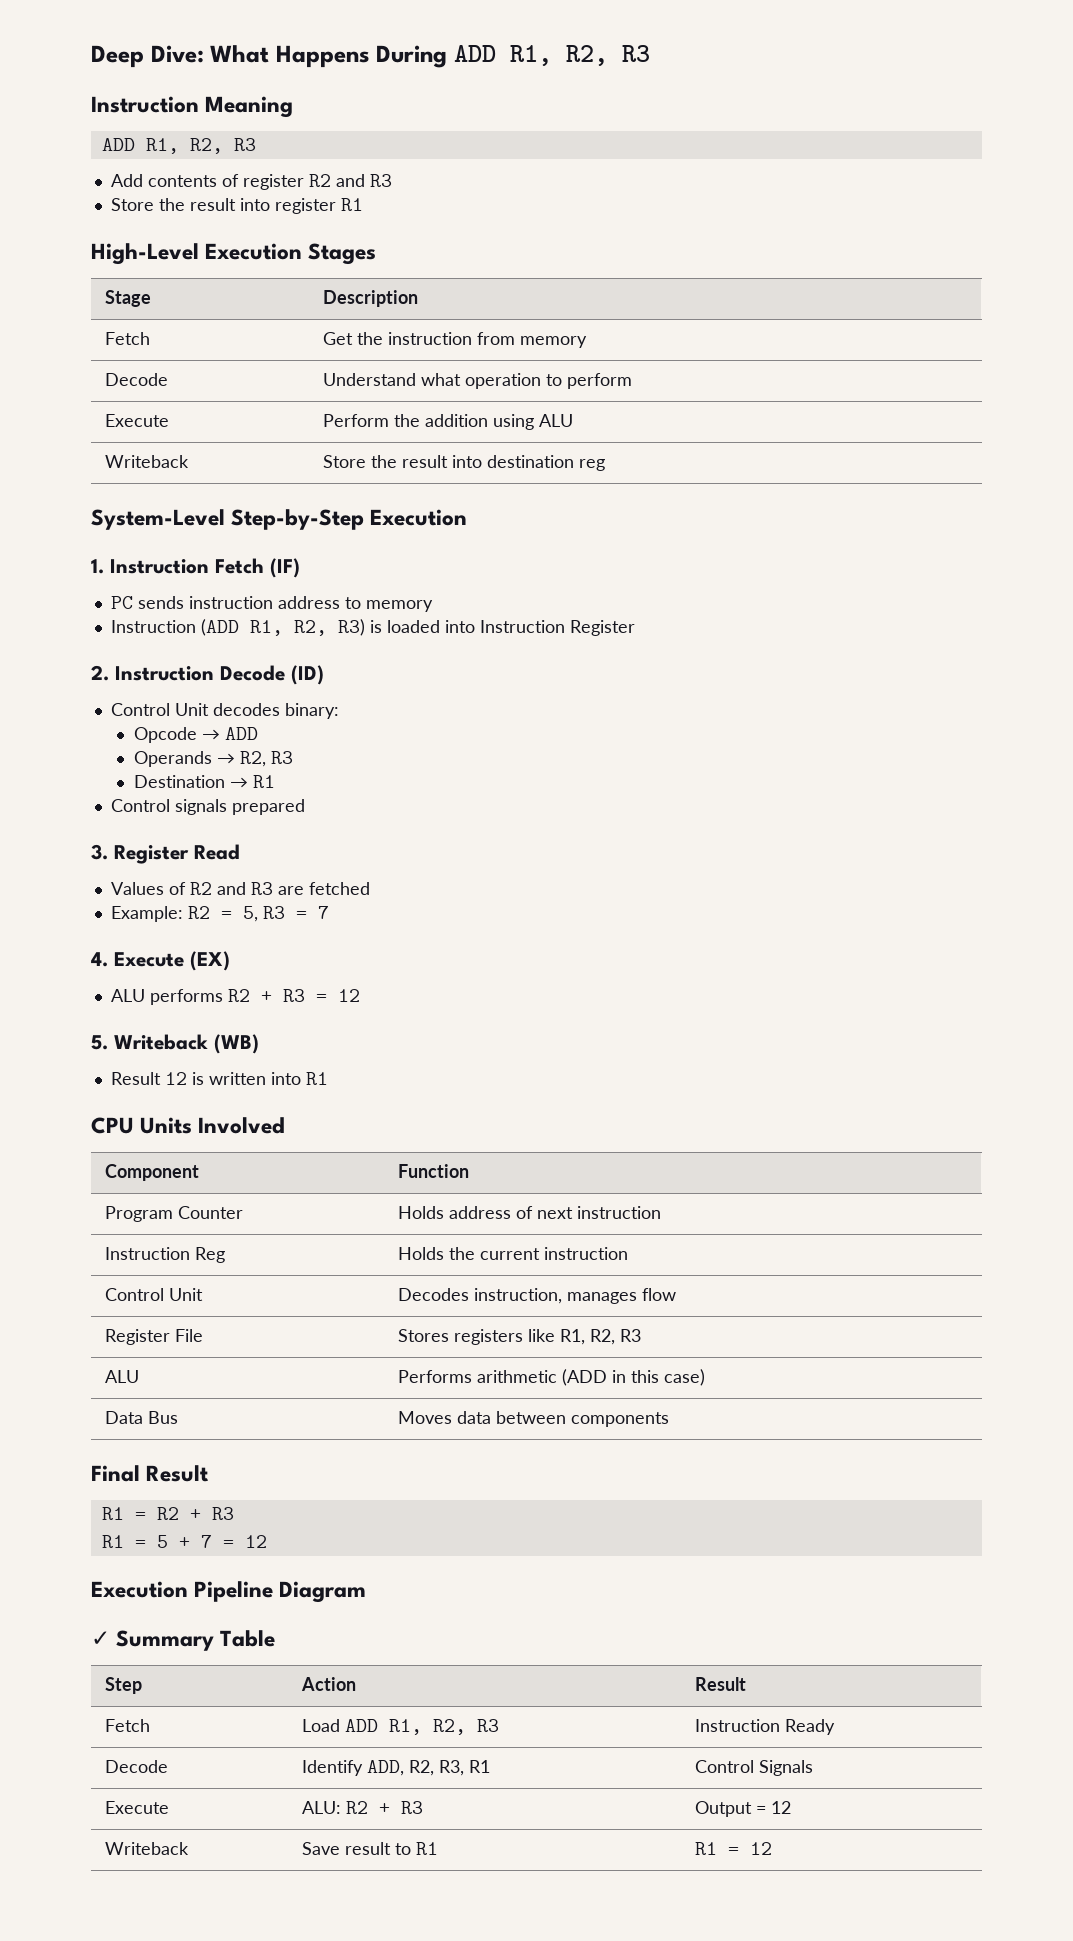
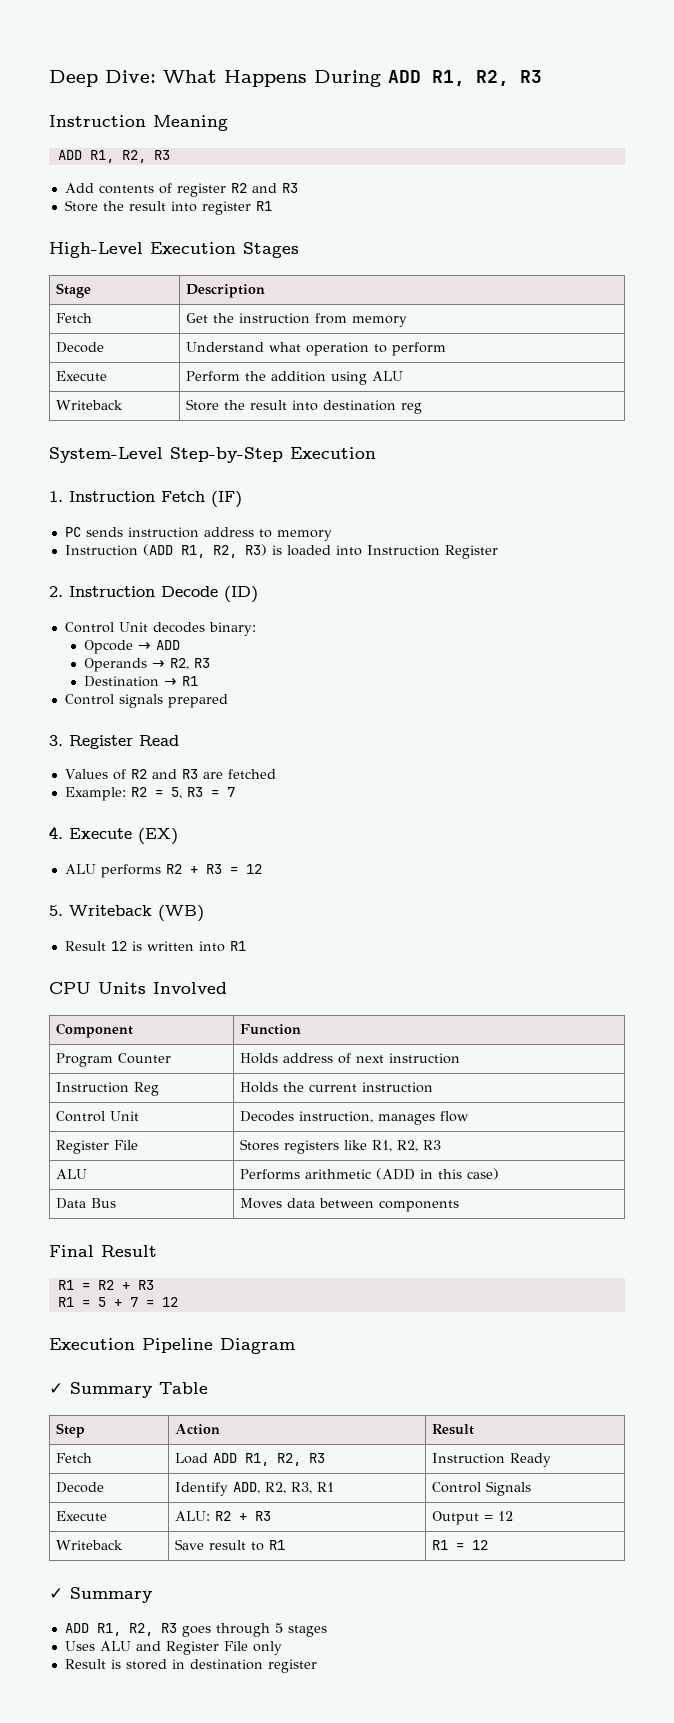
(772, 1848) none -> [49,1587,152,1603] [64,1623,327,1637] [64,1641,282,1655] [64,1659,317,1673] // ✓ Summary // ADD R1, R2, R3 goes through 5 stages // Uses ALU and Register File only // Result is stored in destination register

